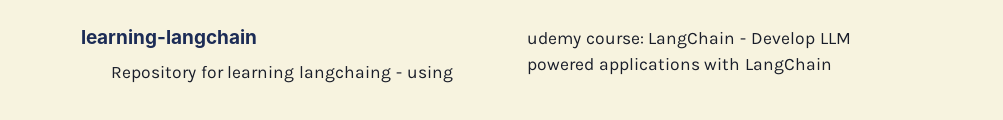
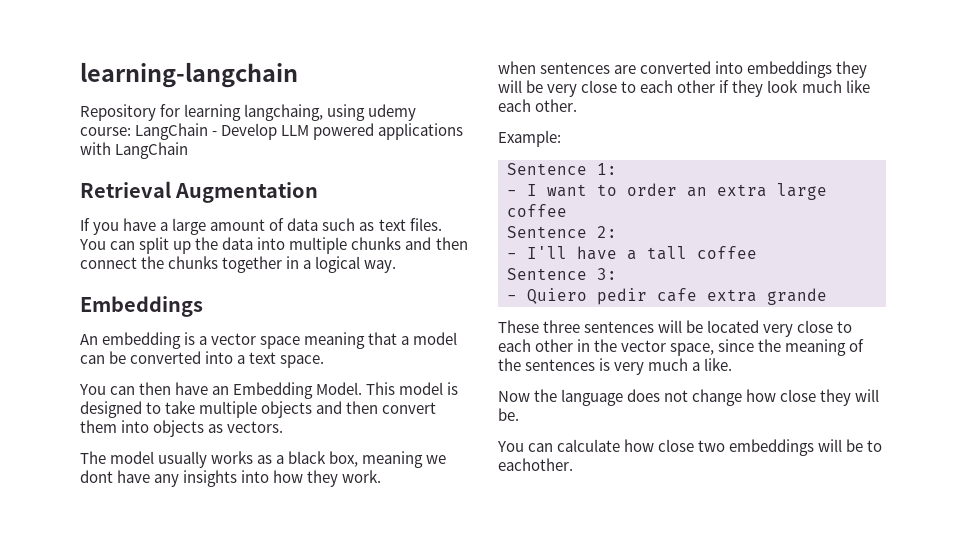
[299,65,402,83] langchaing - -> [244,104,324,121] langchaing,
(833, 66) none -> [80,181,319,203] [80,218,442,235] [79,237,468,254] [80,256,397,273] [80,296,203,317] [80,332,458,349] [80,351,325,368] [79,382,459,399] [80,401,437,418] [80,420,284,437] [80,451,447,468] [80,470,382,487] [498,61,868,78] [498,80,870,97] [498,99,578,112] [498,130,561,147] [507,163,617,175] [507,183,827,200] [507,204,567,217] [507,226,617,238] [507,246,757,260] [507,268,617,280] [507,288,827,305] [498,320,853,337] [498,339,865,356] [498,358,733,375] [498,389,880,406] [498,408,519,421] [497,439,883,456] [498,458,573,471] // Retrieval Augmentation // If you have a large amount of data such as text files. You can split up the data into multiple chunks and then connect the chunks together in a logical way. // Embeddings // An embedding is a vector space meaning that a model can be converted into a text space. // You can then have an Embedding Model. This model is designed to take multiple objects and then convert them into objects as vectors. // The model usually works as a black box, meaning we dont have any insights into how they work. // when sentences are converted into embeddings they will be very close to each other if they look much like each other. // Example: // Sentence 1: // - I want to order an extra large coffee // Sentence 2: // - I'll have a tall coffee // Sentence 3: // - Quiero pedir cafe extra grande // These three sentences will be located very close to each other in the vector space, since the meaning of the sentences is very much a like. // Now the language does not change how close they will be. // You can calculate how close two embeddings will be to eachother.

